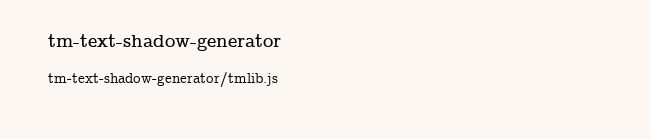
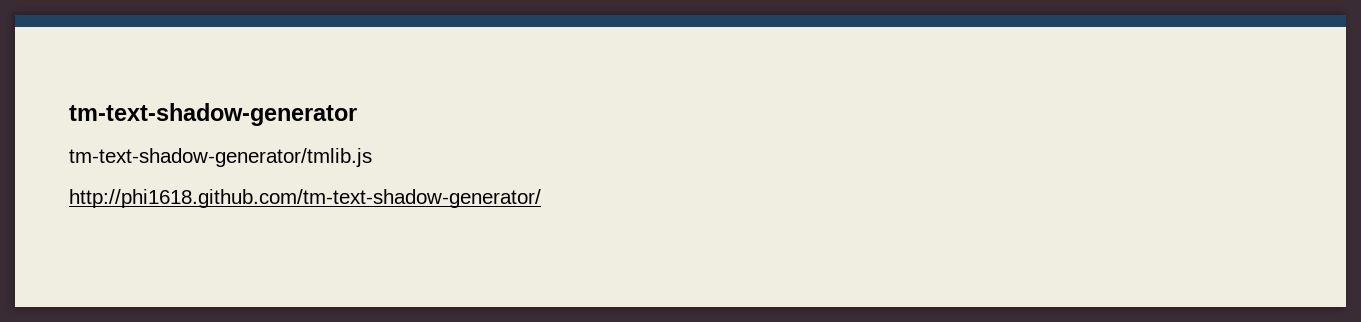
(278, 79) none -> [69,189,541,208] // http://phi1618.github.com/tm-text-shadow-generator/

